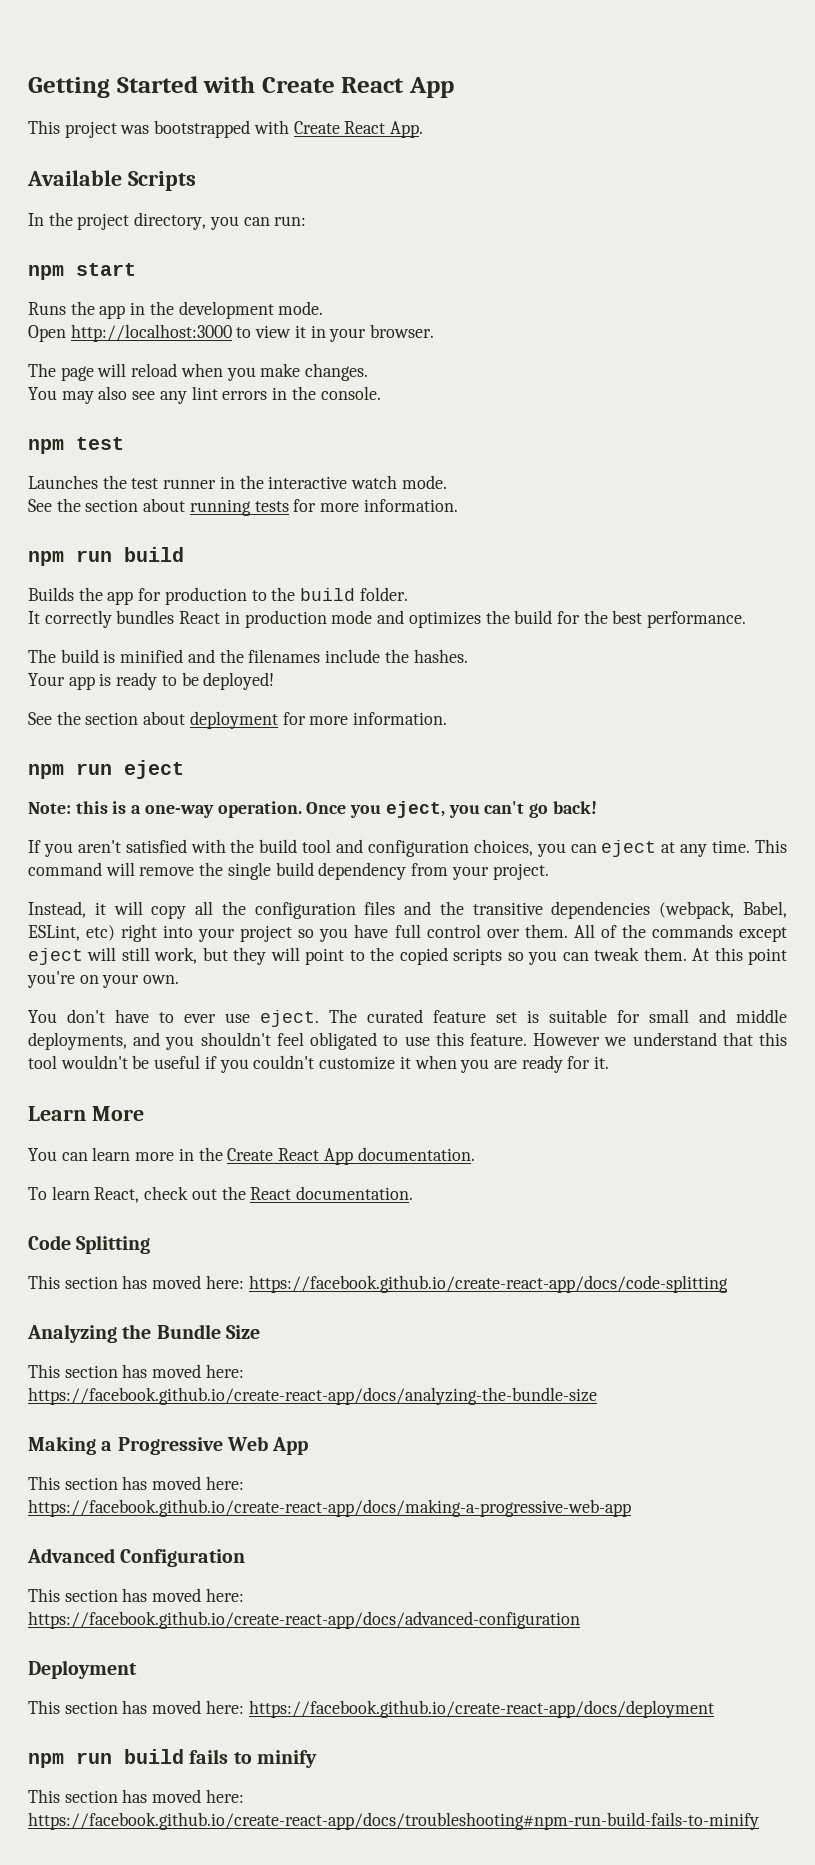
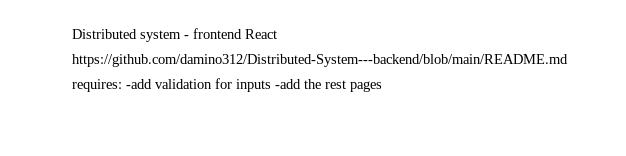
[28,76,455,98] [28,120,424,138] [27,170,196,191] [28,212,307,230] [28,263,136,280] [28,301,324,319] [28,324,435,342] [28,363,369,381] [28,386,381,404] [28,437,124,454] [28,475,447,489] [28,498,458,516] [28,547,184,566] [28,587,408,605] [28,610,747,628] [28,649,468,663] [28,672,275,690] [28,711,448,729] [28,760,184,779] [28,801,597,818] [28,839,787,857] [28,862,549,880] [28,901,787,919] [28,924,787,942] [28,947,788,965] [27,971,180,988] [28,1009,787,1027] [28,1032,787,1050] [28,1055,610,1073] [28,1106,144,1121] [28,1147,475,1165] [28,1186,414,1203] [28,1235,151,1254] [28,1275,728,1293] [27,1324,260,1343] [28,1364,244,1378] [28,1387,597,1405] [28,1436,309,1455] [28,1476,244,1490] [28,1499,631,1517] [27,1548,246,1567] [28,1588,244,1602] [28,1611,580,1629] [28,1660,137,1679] [28,1700,714,1718] [28,1749,317,1768] [28,1789,244,1803] [28,1812,759,1830] Getting Started with Create React App // This project was bootstrapped with Create React App. // Available Scripts // In the project directory, you can run: // npm start // Runs the app in the development mode. // Open http://localhost:3000 to view it in your browser. // The page will reload when you make changes. // You may also see any lint errors in the console. // npm test // Launches the test runner in the interactive watch mode. // See the section about running tests for more information. // npm run build // Builds the app for production to the build folder. // It correctly bundles React in production mode and optimizes the build for the best performance. // The build is minified and the filenames include the hashes. // Your app is ready to be deployed! // See the section about deployment for more information. // npm run eject // Note: this is a one-way operation. Once you eject, you can't go back! // If you aren't satisfied with the build tool and configuration choices, you can eject at any time. This command will remove the single build dependency from your project. // Instead, it will copy all the configuration files and the transitive dependencies (webpack, Babel, ESLint, etc) right into your project so you have full control over them. All of the commands except eject will still work, but they will point to the copied scripts so you can tweak them. At this point you're on your own. // You don't have to ever use eject. The curated feature set is suitable for small and middle deployments, and you shouldn't feel obligated to use this feature. However we understand that this tool wouldn't be useful if you couldn't customize it when you are ready for it. // Learn More // You can learn more in the Create React App documentation. // To learn React, check out the React documentation. // Code Splitting // This section has moved here: https://facebook.github.io/create-react-app/docs/code-splitting // Analyzing the Bundle Size // This section has moved here: https://facebook.github.io/create-react-app/docs/analyzing-the-bundle-size // Making a Progressive Web App // This section has moved here: https://facebook.github.io/create-react-app/docs/making-a-progressive-web-app // Advanced Configuration // This section has moved here: https://facebook.github.io/create-react-app/docs/advanced-configuration // Deployment // This section has moved here: https://facebook.github.io/create-react-app/docs/deployment // npm run build fails to minify // This section has moved here: https://facebook.github.io/create-react-app/docs/troubleshooting#npm-run-build-fails-to-minify -> [72,28,277,42] [72,54,568,67] [72,78,382,92] Distributed system - frontend React https://github.com/damino312/Distributed-System---backend/blob/main/README.md requires: -add validation for inputs -add the rest pages

